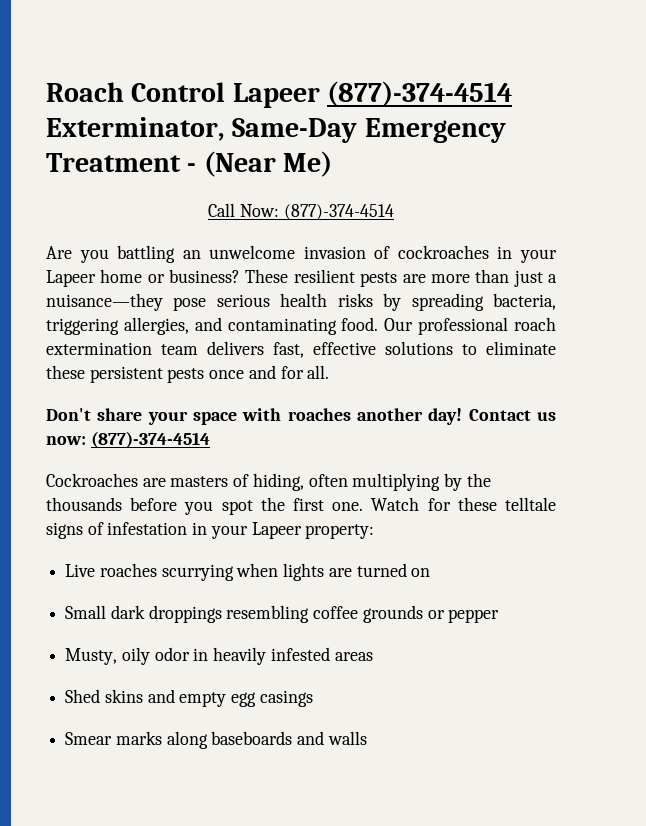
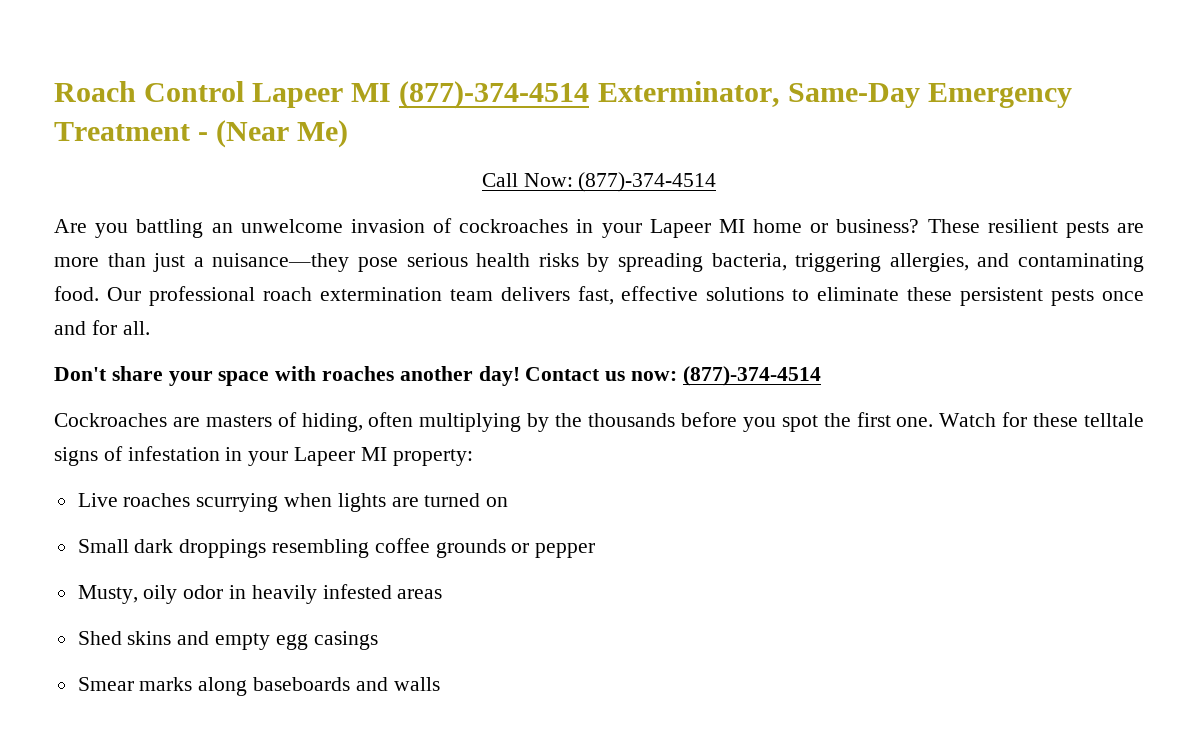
(320, 95) none -> [351,83,392,102] MI
(96, 278) none -> [718,219,745,233] MI
(302, 530) none -> [360,447,387,461] MI

